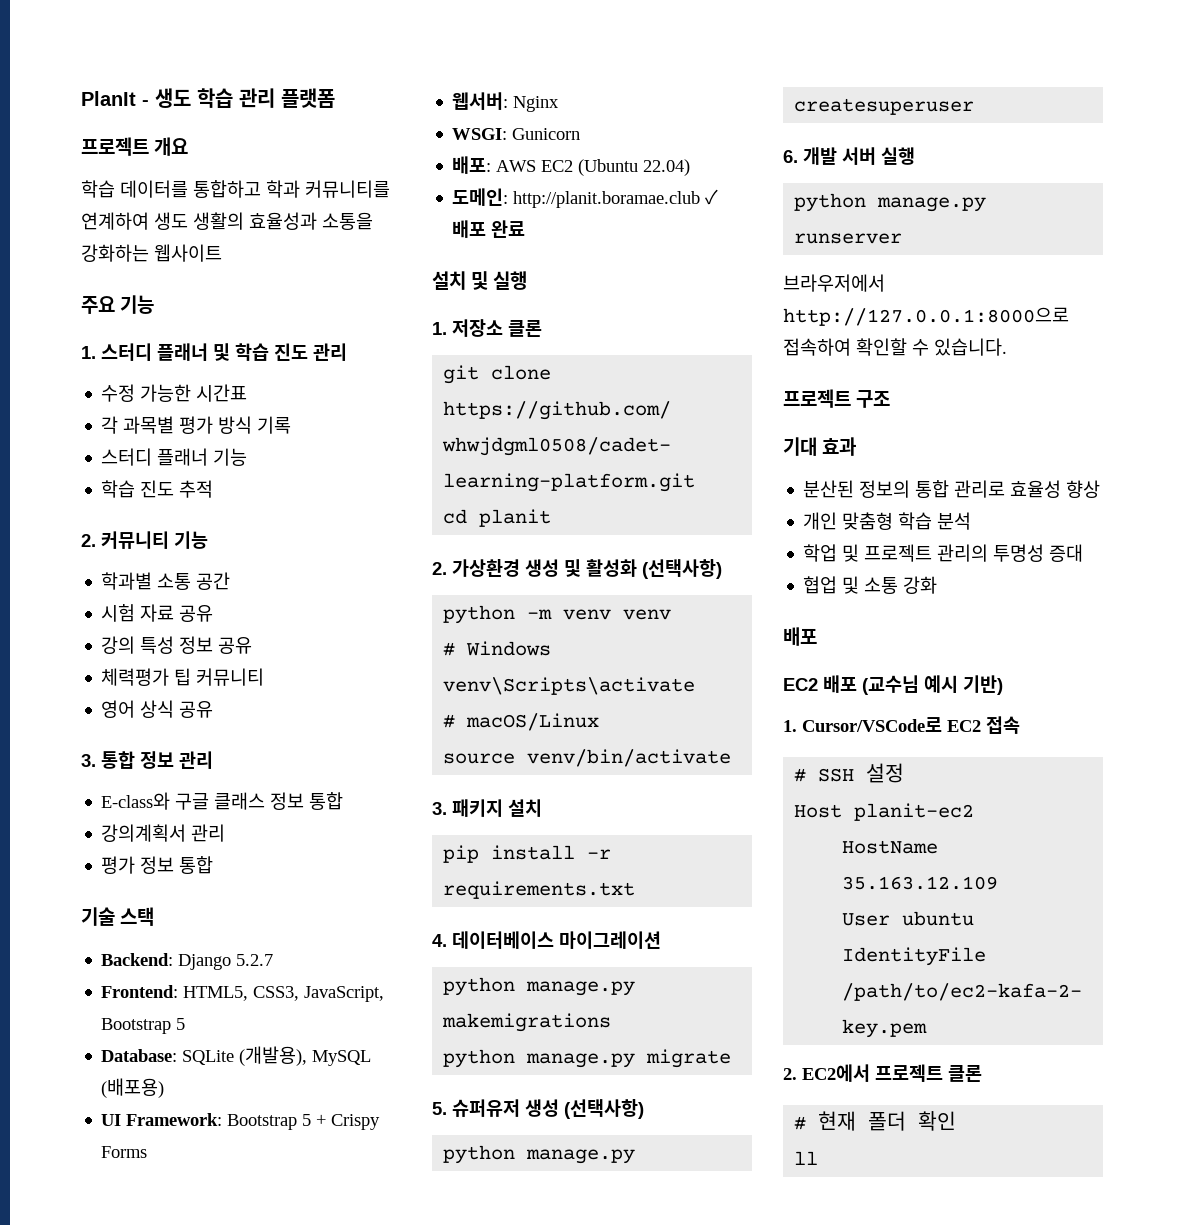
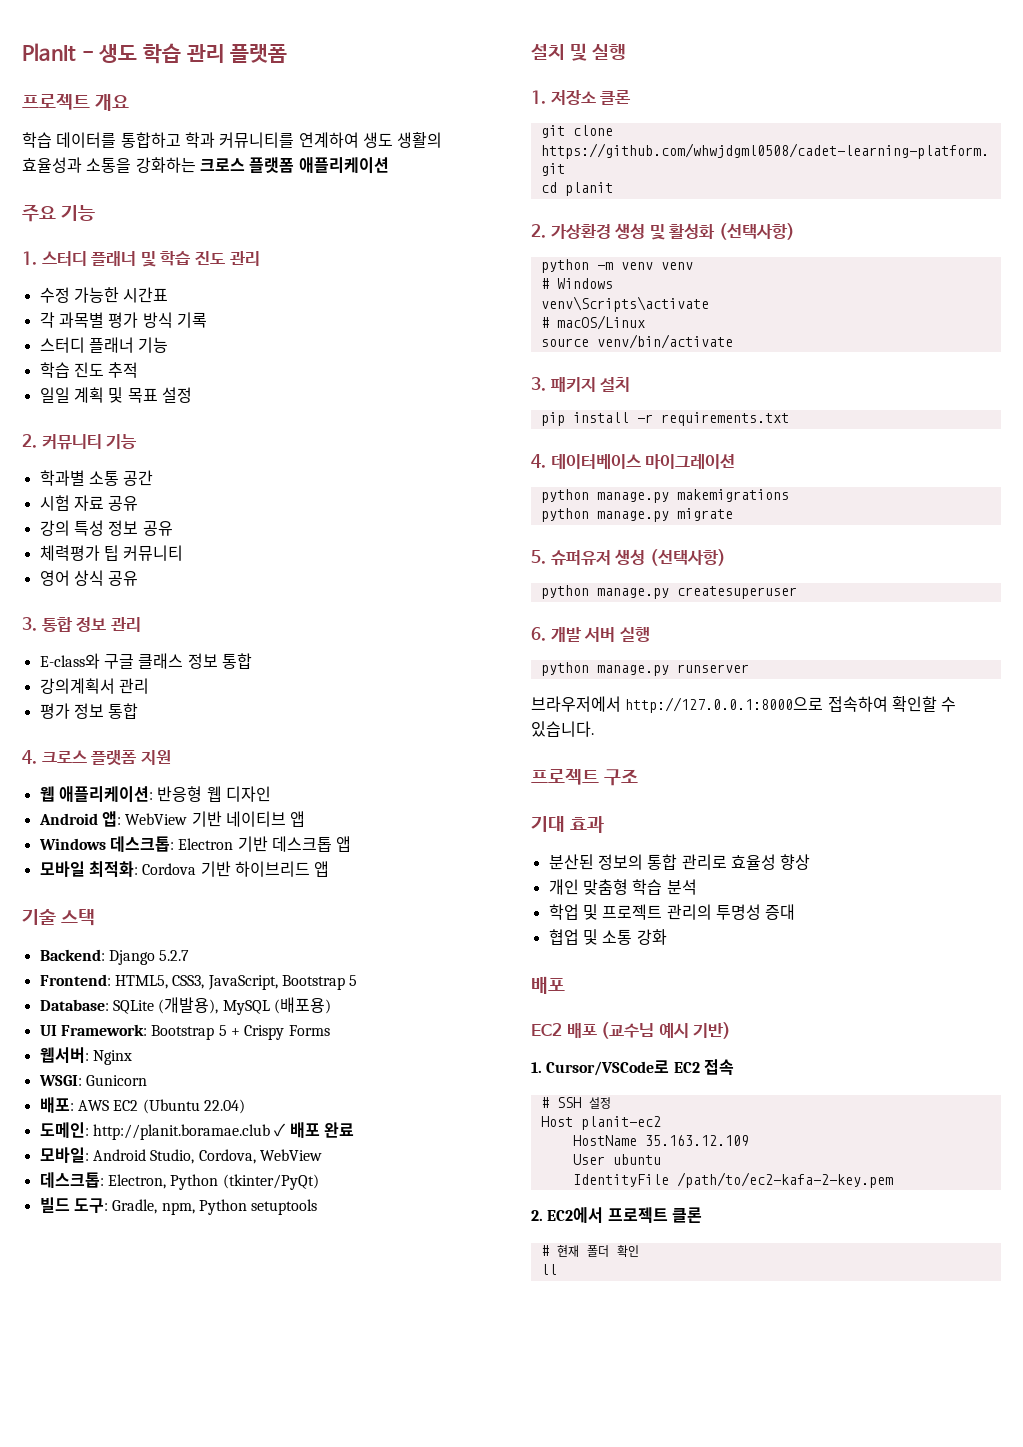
[154,244,222,262] 웹사이트 -> [199,157,389,174] 크로스 플랫폼 애플리케이션
(214, 489) none -> [39,387,192,403] // 일일 계획 및 목표 설정
(214, 865) none -> [22,750,171,766] [39,786,271,803] [38,811,306,827] [38,836,352,852] [39,861,330,877] // 4. 크로스 플랫폼 지원 // 웹 애플리케이션: 반응형 웹 디자인 // Android 앱: WebView 기반 네이티브 앱 // Windows 데스크톱: Electron 기반 데스크톱 앱 // 모바일 최적화: Cordova 기반 하이브리드 앱
(526, 229) none -> [39,1147,322,1164] [39,1172,319,1190] [39,1197,318,1215] // 모바일: Android Studio, Cordova, WebView // 데스크톱: Electron, Python (tkinter/PyQt) // 빌드 도구: Gradle, npm, Python setuptools

